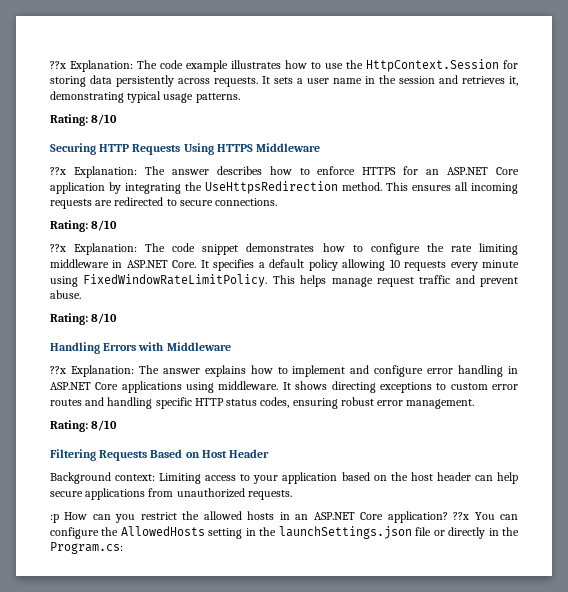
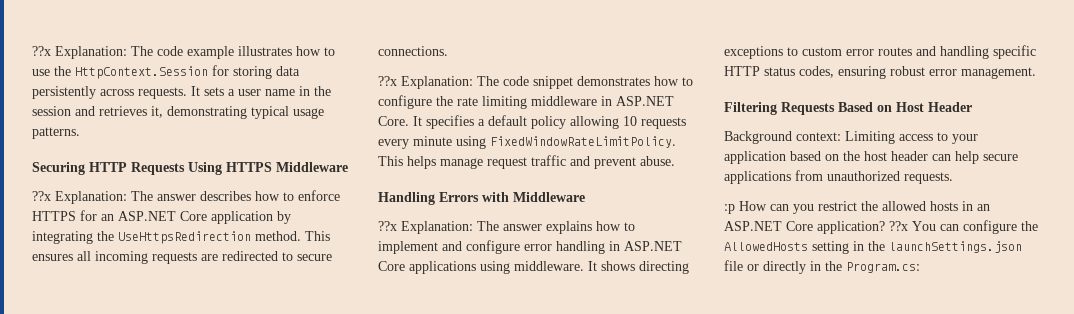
[50,114,118,126] // Rating: 8/10 -> (80, 133) none
[50,220,118,232] // Rating: 8/10 -> (448, 51) none
[50,313,118,325] // Rating: 8/10 -> (675, 161) none
[50,420,118,432] // Rating: 8/10 -> (1036, 73) none

